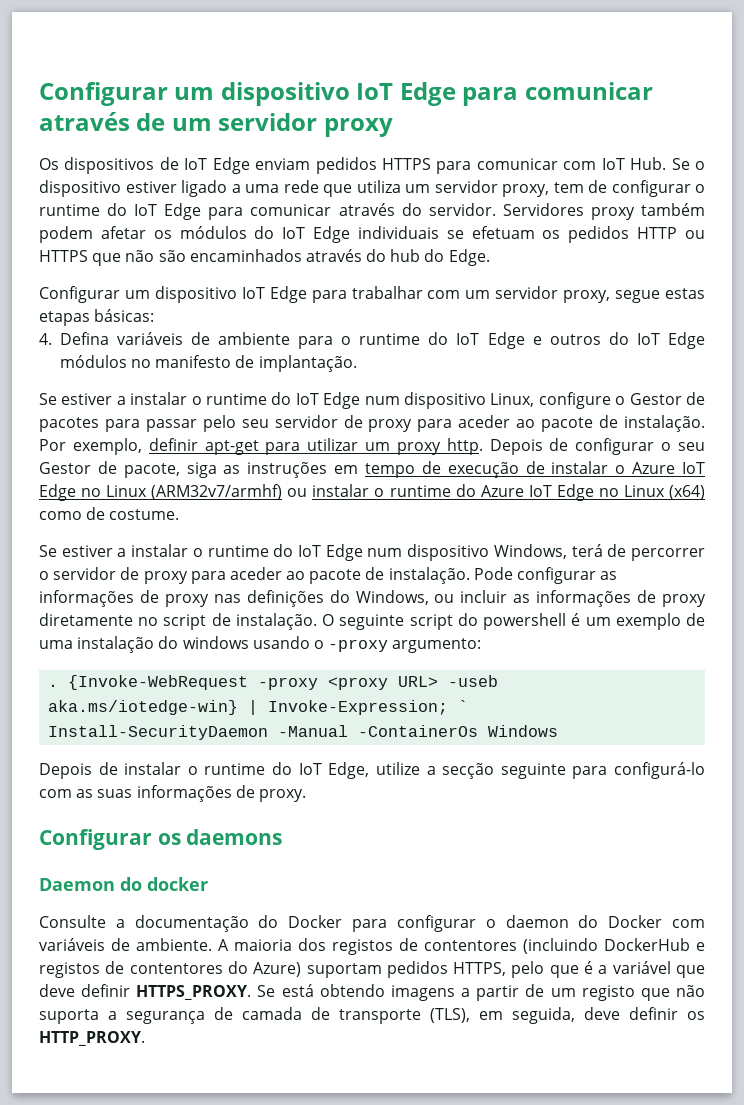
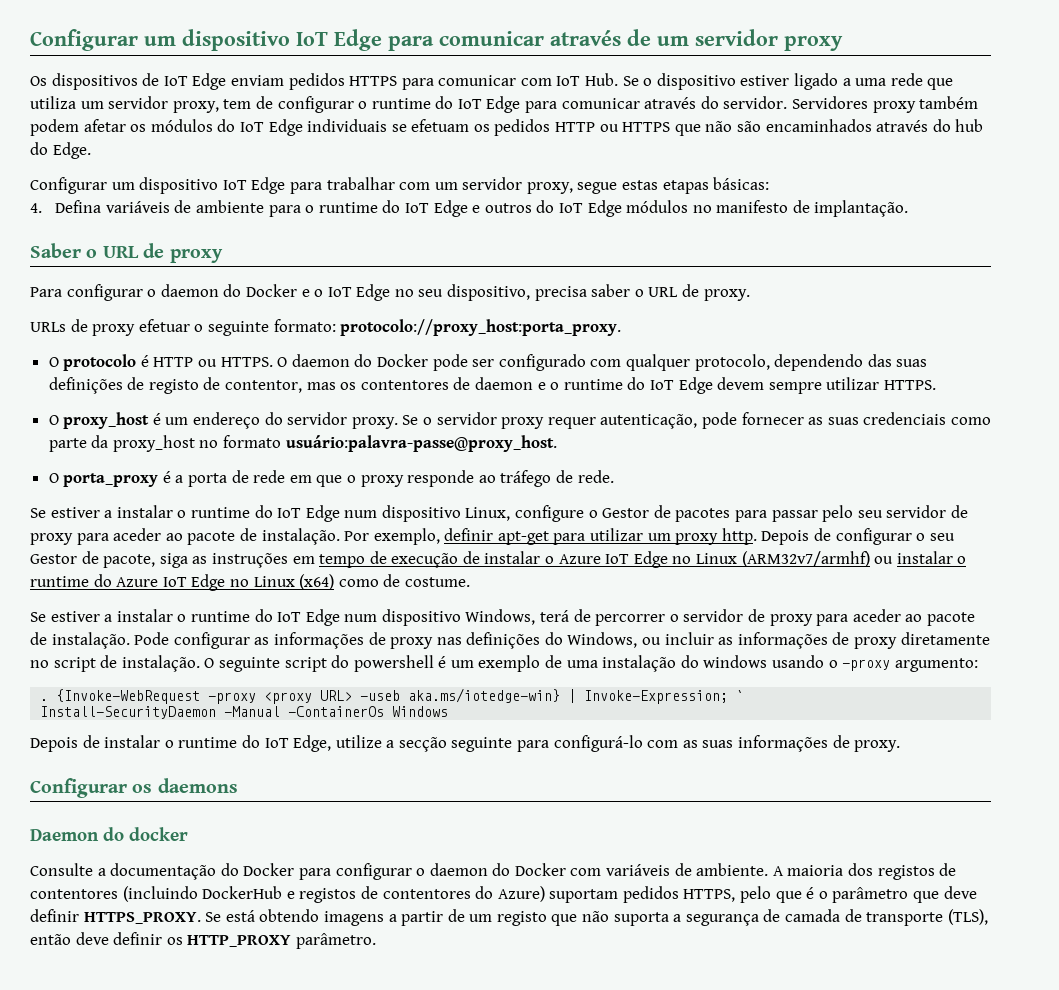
(357, 363) none -> [30,243,223,263] [30,284,750,301] [30,319,622,336] [48,354,928,371] [48,377,936,394] [48,412,991,429] [48,435,557,452] [48,470,614,487] // Saber o URL de proxy // Para configurar o daemon do Docker e o IoT Edge no seu dispositivo, precisa saber o URL de proxy. // URLs de proxy efetuar o seguinte formato: protocolo://proxy_host:porta_proxy. // O protocolo é HTTP ou HTTPS. O daemon do Docker pode ser configurado com qualquer protocolo, dependendo das suas definições de registo de contentor, mas os contentores de daemon e o runtime do IoT Edge devem sempre utilizar HTTPS. // O proxy_host é um endereço do servidor proxy. Se o servidor proxy requer autenticação, pode fornecer as suas credenciais como parte da proxy_host no formato usuário:palavra-passe@proxy_host. // O porta_proxy é a porta de rede em que o proxy responde ao tráfego de rede.
[598,961,671,974] a variável -> [818,887,909,903] o parâmetro
[479,1007,575,1024] em seguida, -> [30,934,71,945] então
[39,1031,145,1046] HTTP_PROXY. -> [187,933,376,949] HTTP_PROXY parâmetro.

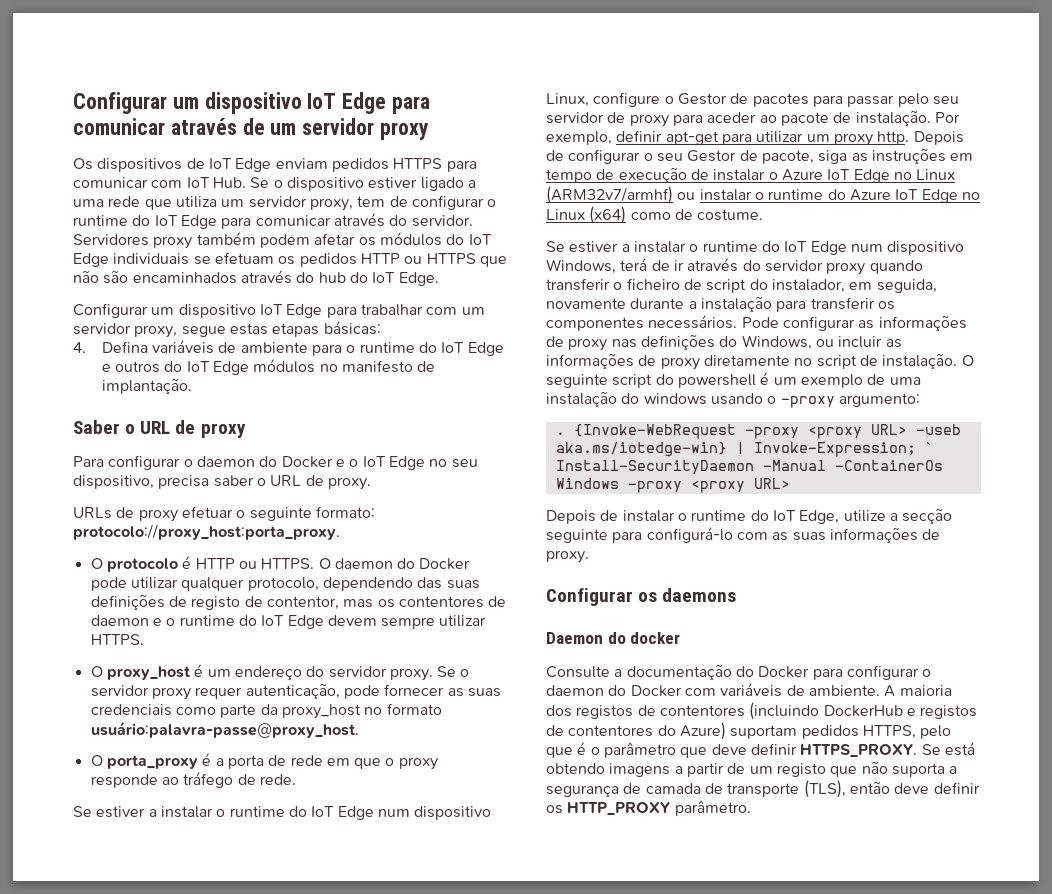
(48, 148) none -> [372,272,396,283] IoT
[472,354,622,371] ser configurado com -> [130,577,178,589] utilizar
[595,609,975,626] [30,632,130,649] percorrer o servidor de proxy para aceder ao pacote de instalação. -> [673,258,923,275] [546,278,937,293] [546,296,895,312] [546,315,738,331] ir através do servidor proxy quando transferir o ficheiro de script do instalador, em seguida, novamente durante a instalação para transferir os componentes necessários.
(449, 711) none -> [627,478,790,493] -proxy <proxy URL>

